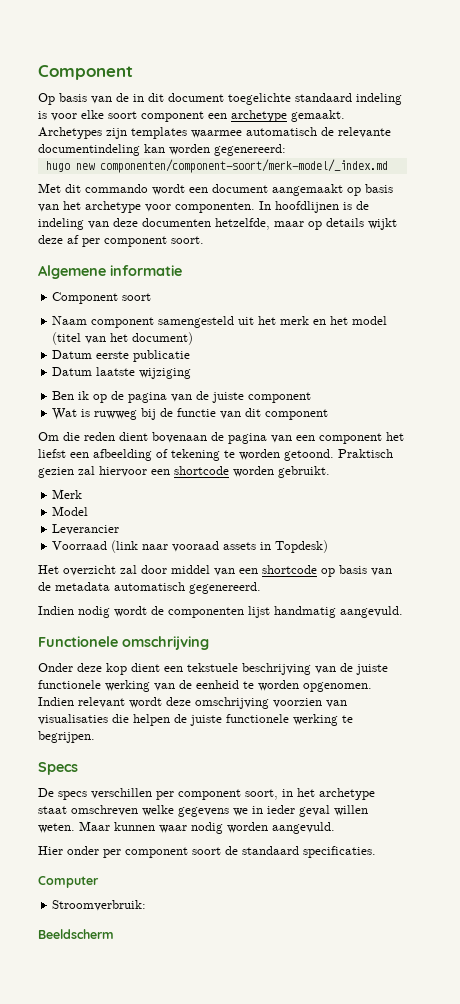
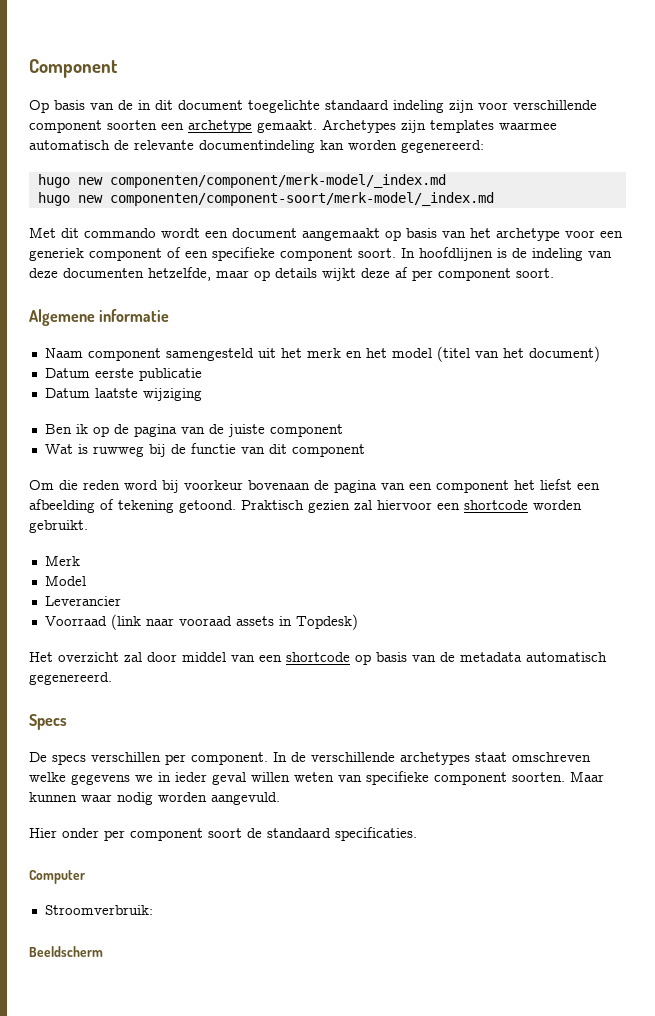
[38,110,204,122] is voor elke soort component -> [449,100,597,113] [29,120,157,133] zijn voor verschillende component soorten
(286, 150) none -> [37,174,446,188] // hugo new componenten/component/merk-model/_index.md
[175,202,255,213] componenten. -> [600,231,623,238] [29,247,396,261] een generiek component of een specifieke component soort.
[52,292,152,304] // Component soort -> (170, 315) none
[119,432,148,441] dient -> [124,480,243,493] word bij voorkeur
[224,449,280,460] te worden -> (174, 506) none
[38,606,403,618] [38,636,209,650] [38,663,388,675] [38,680,372,692] [38,697,347,709] [38,714,353,726] [38,731,95,743] // Indien nodig wordt de componenten lijst handmatig aangevuld. // Functionele omschrijving // Onder deze kop dient een tekstuele beschrijving van de juiste functionele werking van de eenheid te worden opgenomen. Indien relevant wordt deze omschrijving voorzien van visualisaties die helpen de juiste functionele werking te begrijpen. -> (112, 678) none
[178,788,375,800] component soort, in het archetype -> [191,752,470,765] component. In de verschillende archetypes
[38,823,75,833] weten. -> [294,771,565,785] weten van specifieke component soorten.

